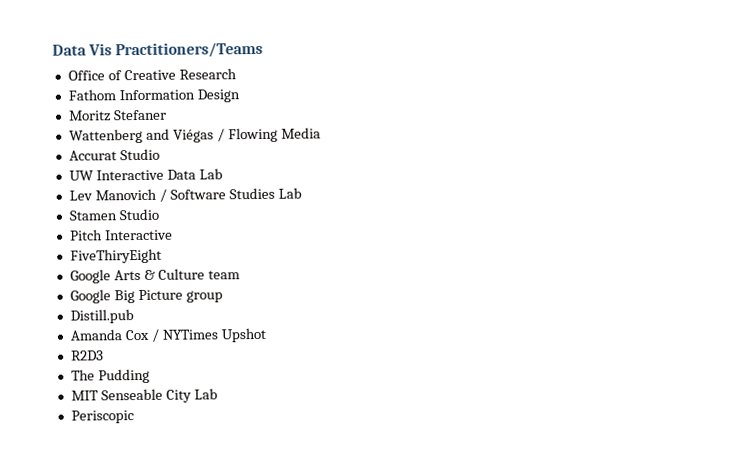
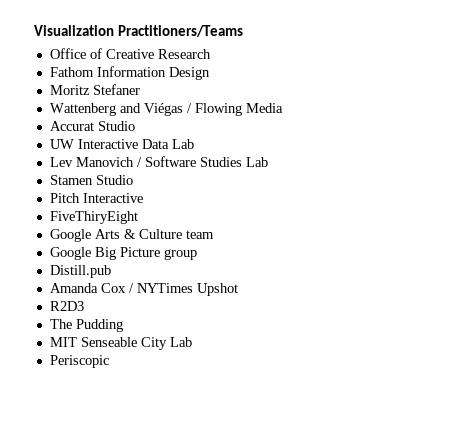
[52,43,113,56] Data Vis -> [34,25,114,36] Visualization

